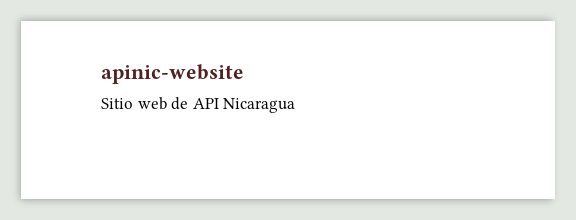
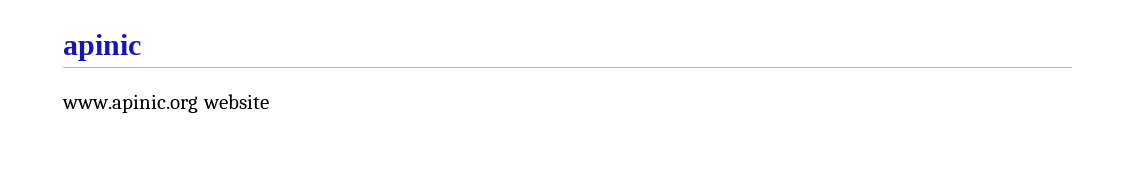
[101,64,244,84] [101,97,296,113] apinic-website // Sitio web de API Nicaragua -> [63,34,141,61] [62,94,269,113] apinic // www.apinic.org website

